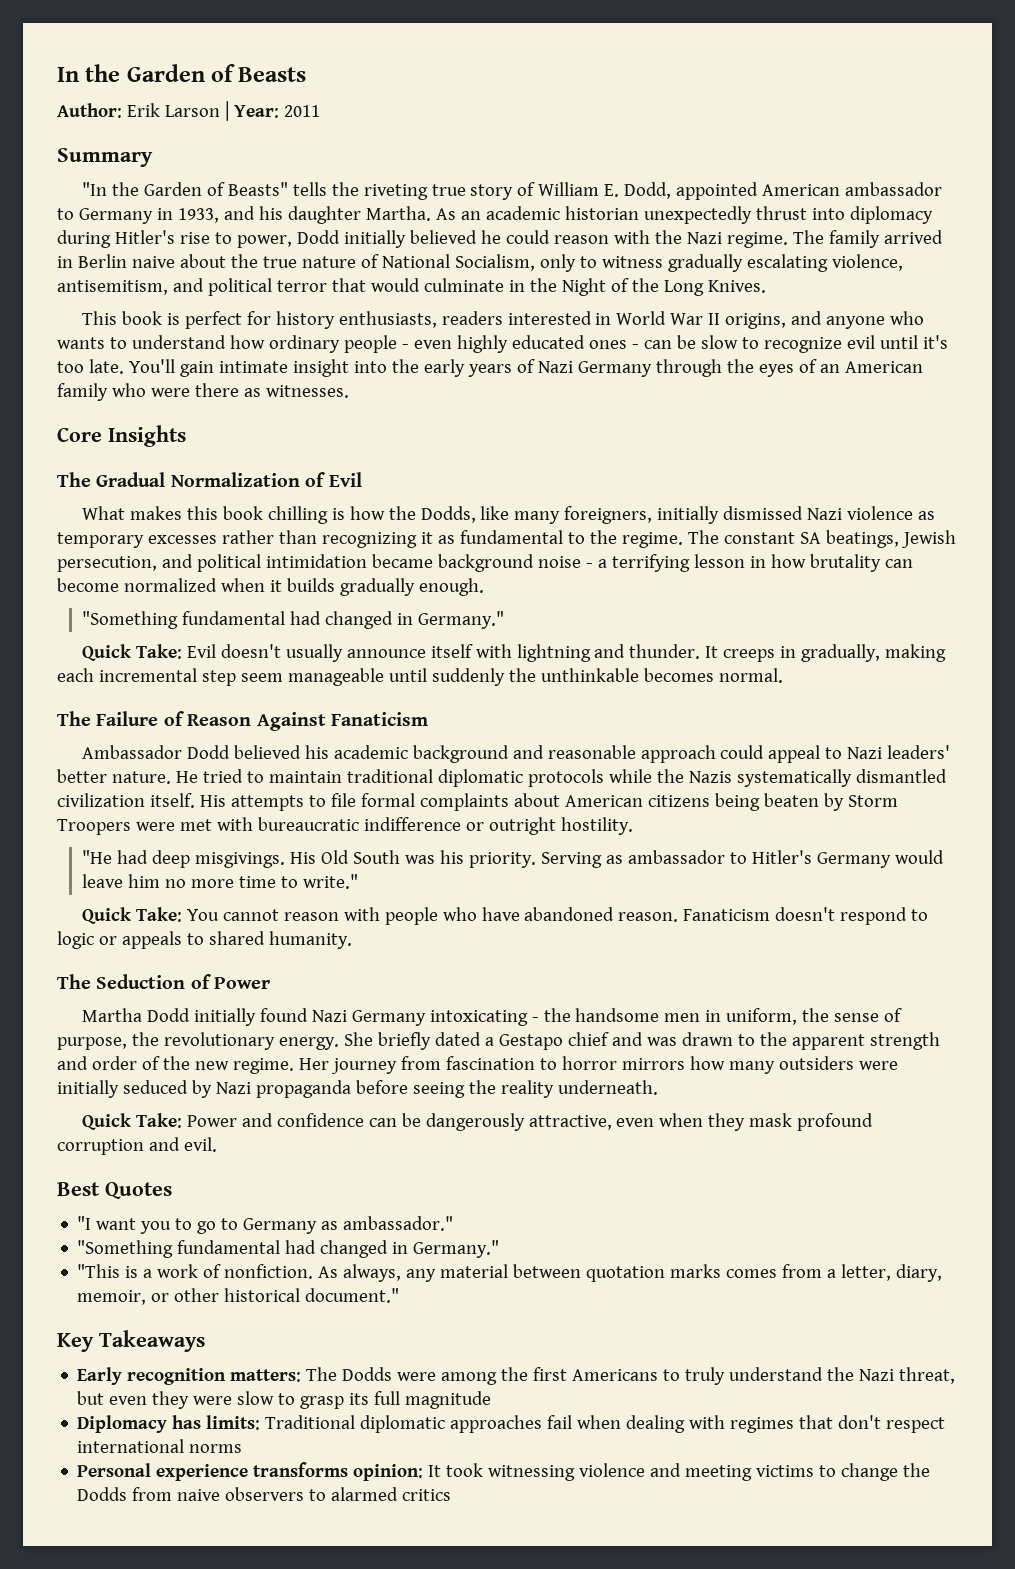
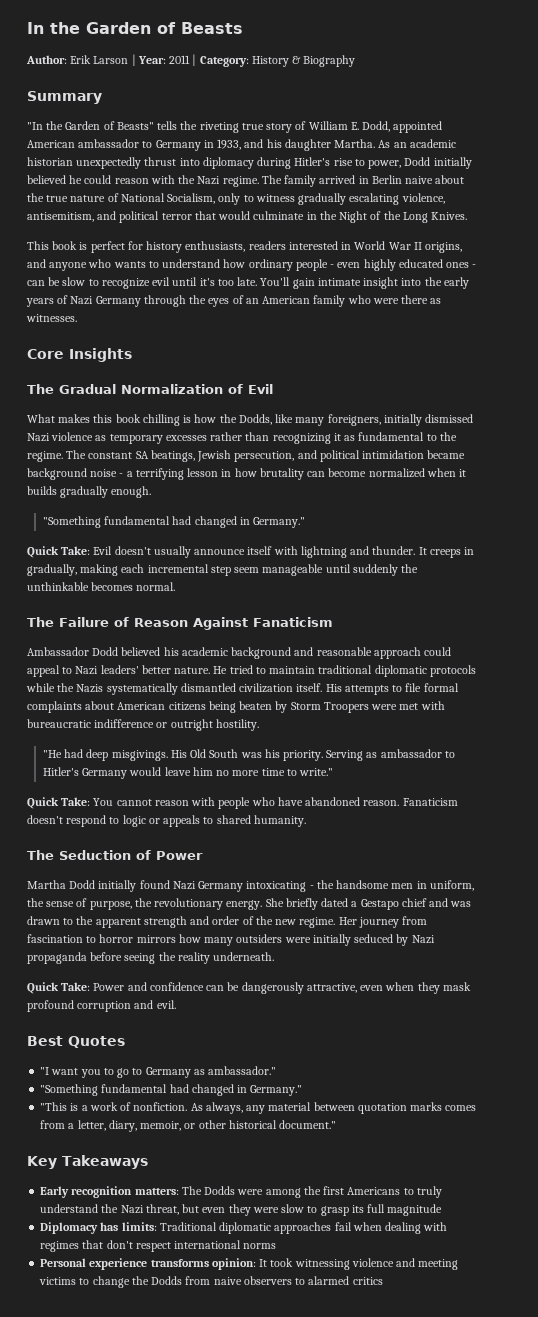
(320, 111) none -> [192,54,356,67] | Category: History & Biography

